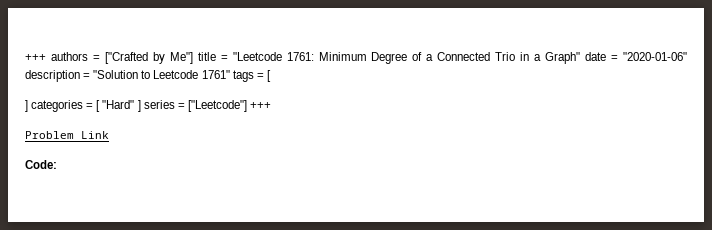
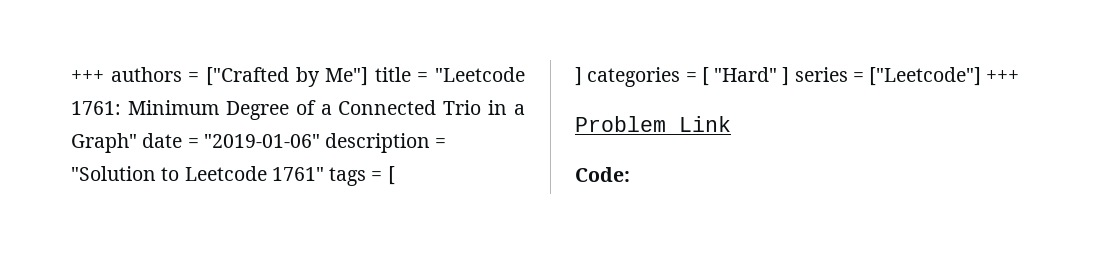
[623,52,688,61] "2020-01-06" -> [203,134,320,148] "2019-01-06"

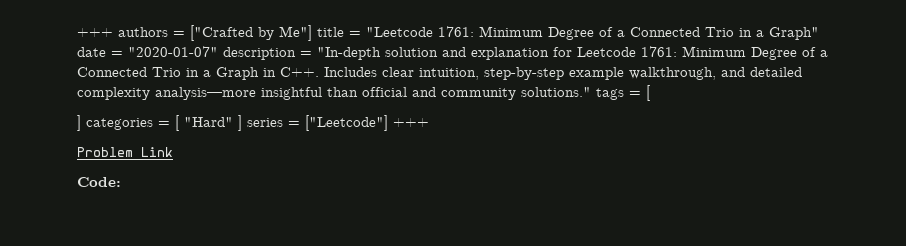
[203,134,320,148] "2019-01-06" -> [128,46,218,57] "2020-01-07"
[71,166,324,181] "Solution to Leetcode 1761" -> [317,46,828,60] [77,67,802,80] [77,87,591,100] "In-depth solution and explanation for Leetcode 1761: Minimum Degree of a Connected Trio in a Graph in C++. Includes clear intuition, step-by-step example walkthrough, and detailed complexity analysis—more insightful than official and community solutions."

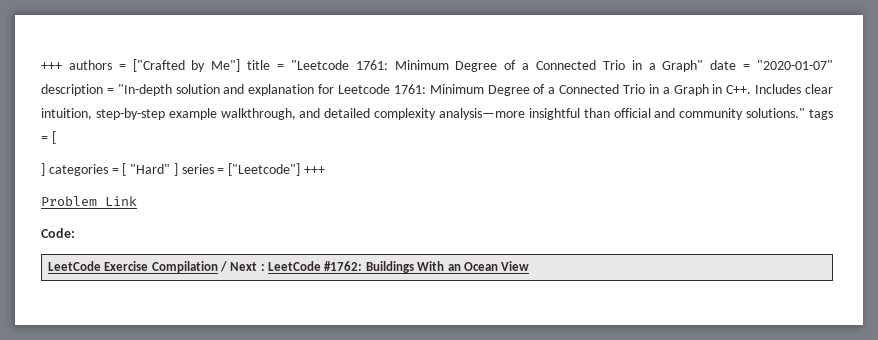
(121, 182) none -> [47,261,530,273] // LeetCode Exercise Compilation / Next : LeetCode #1762: Buildings With an Ocean View

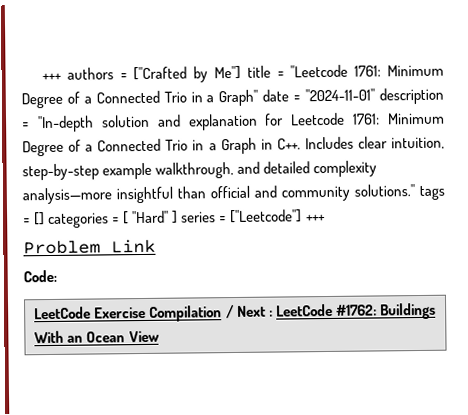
[757,60,834,70] "2020-01-07" -> [305,88,376,102] "2024-11-01"
[51,131,56,144] [41,163,45,176] [ // ] -> [34,212,46,226] []

